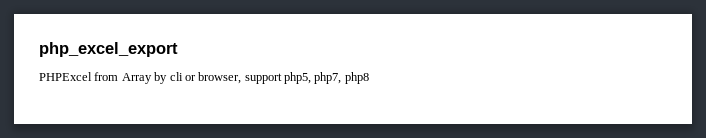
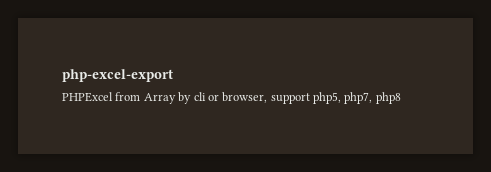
[39,42,178,57] php_excel_export -> [62,69,173,82] php-excel-export

